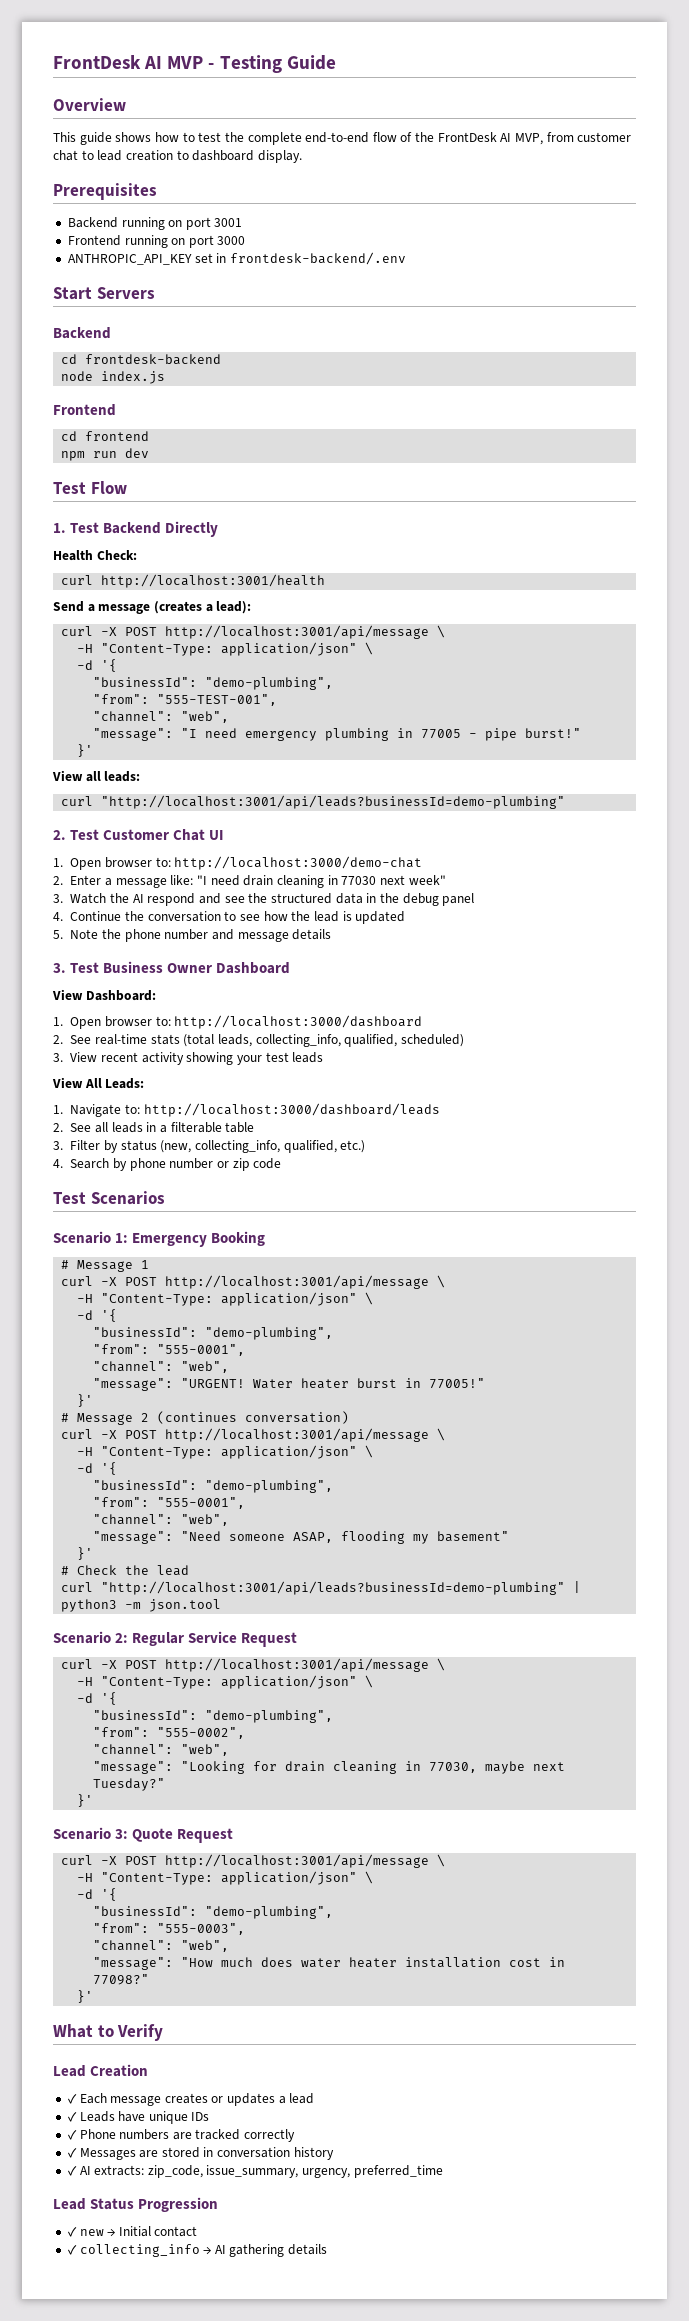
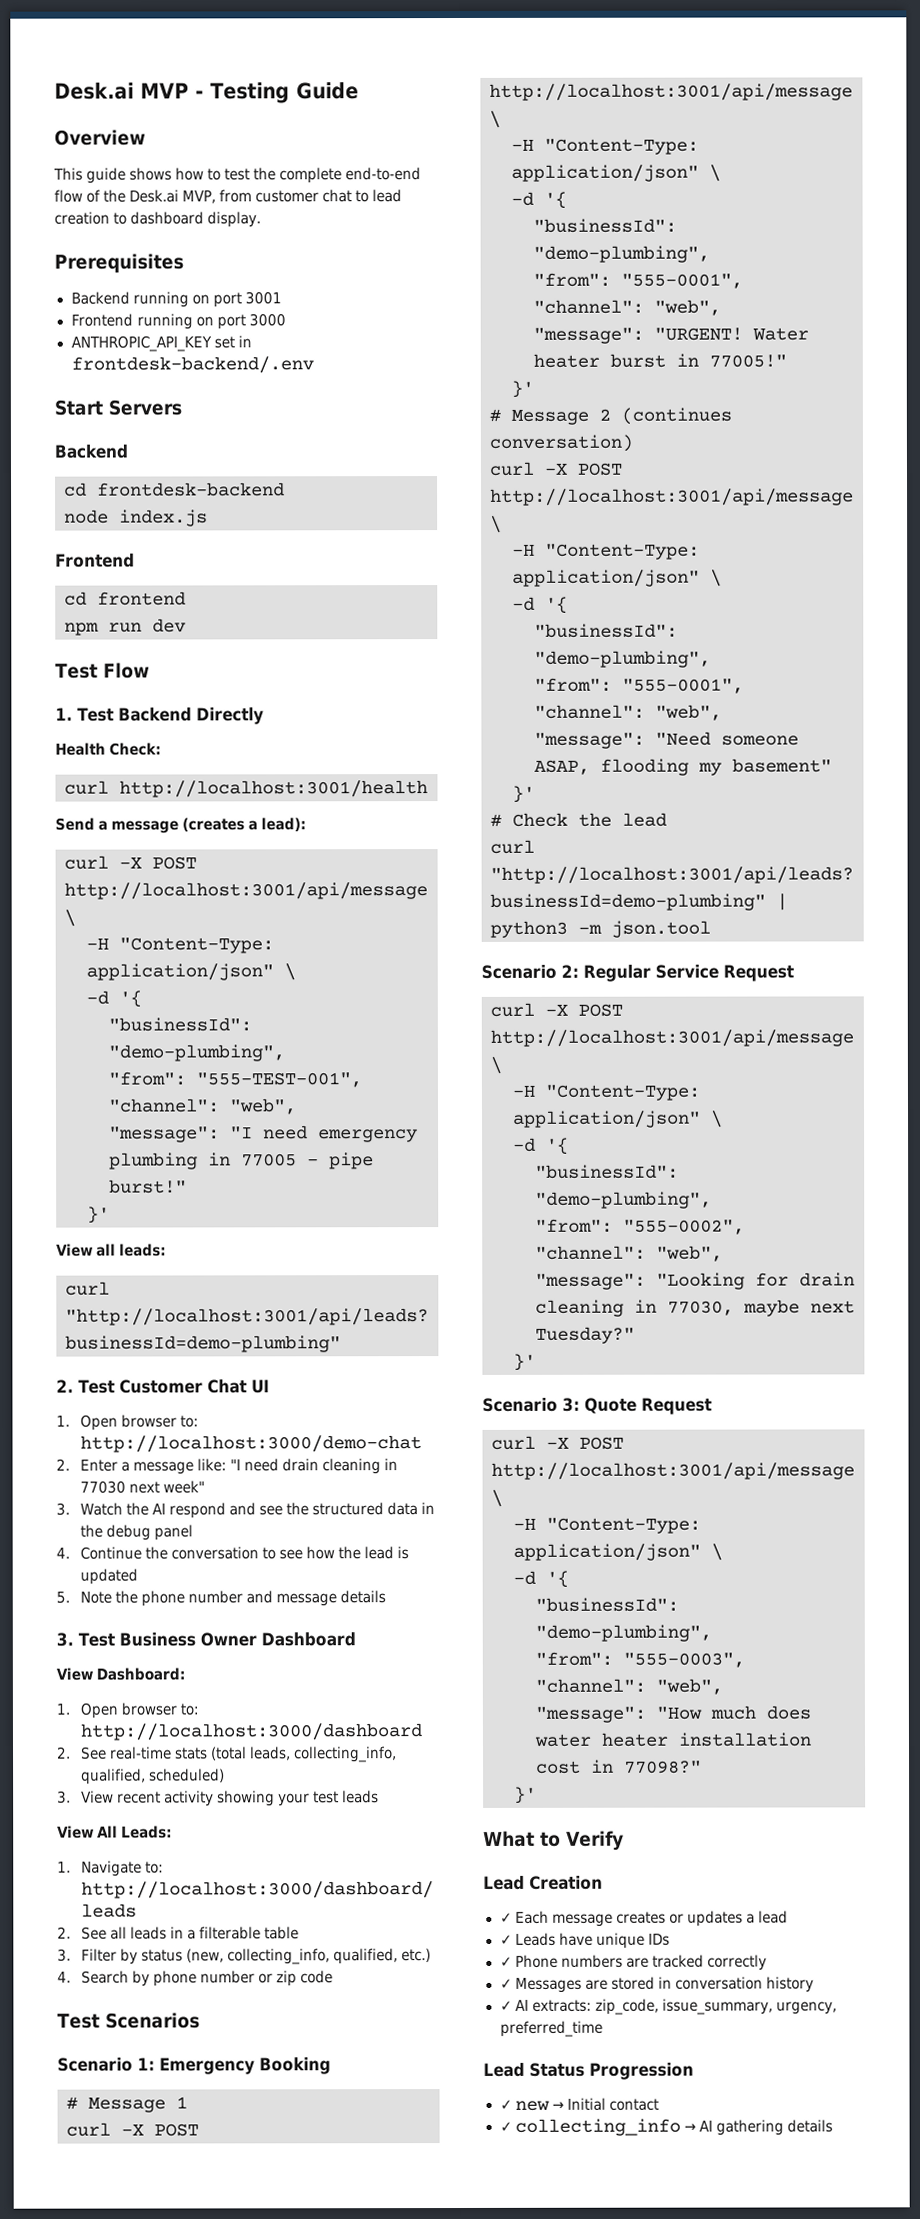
[53,55,163,69] FrontDesk AI -> [54,82,134,100] Desk.ai
[437,132,512,142] FrontDesk AI -> [129,189,180,203] Desk.ai

